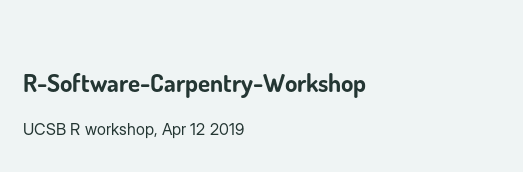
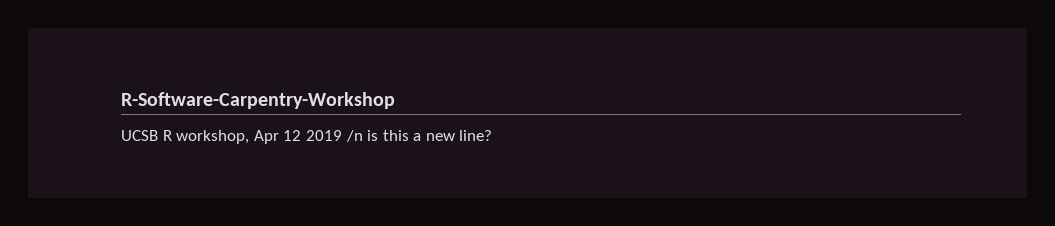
(244, 129) none -> [345,130,493,142] /n is this a new line?

